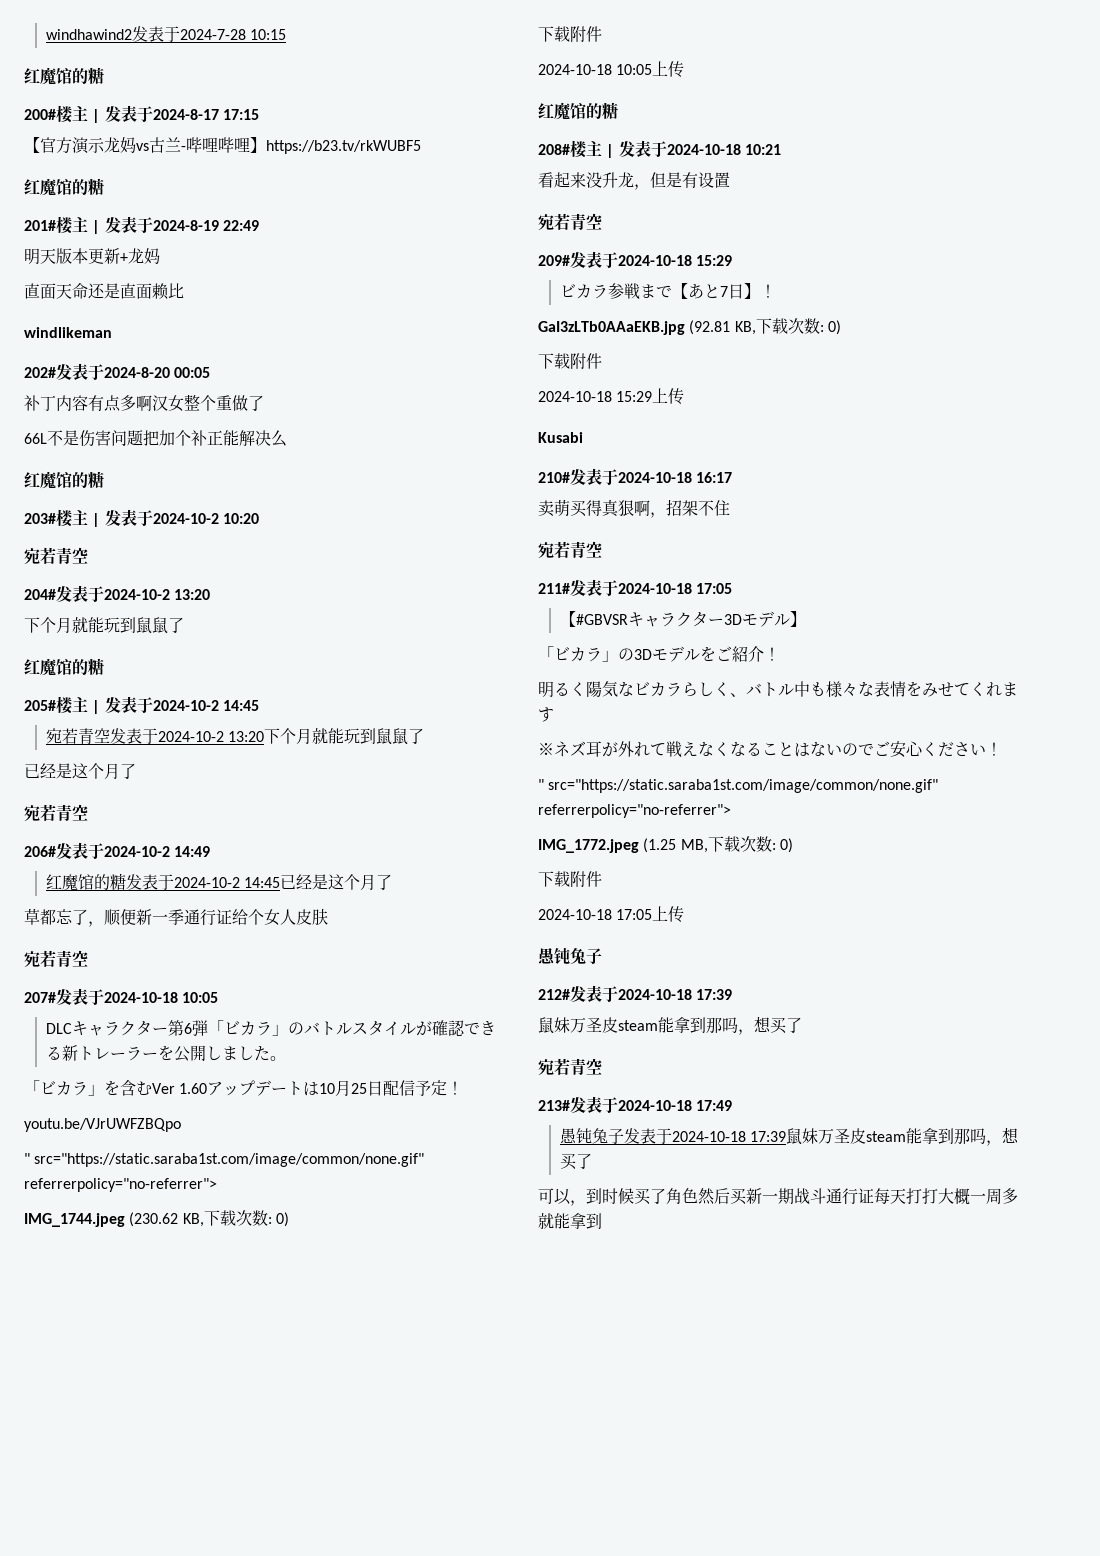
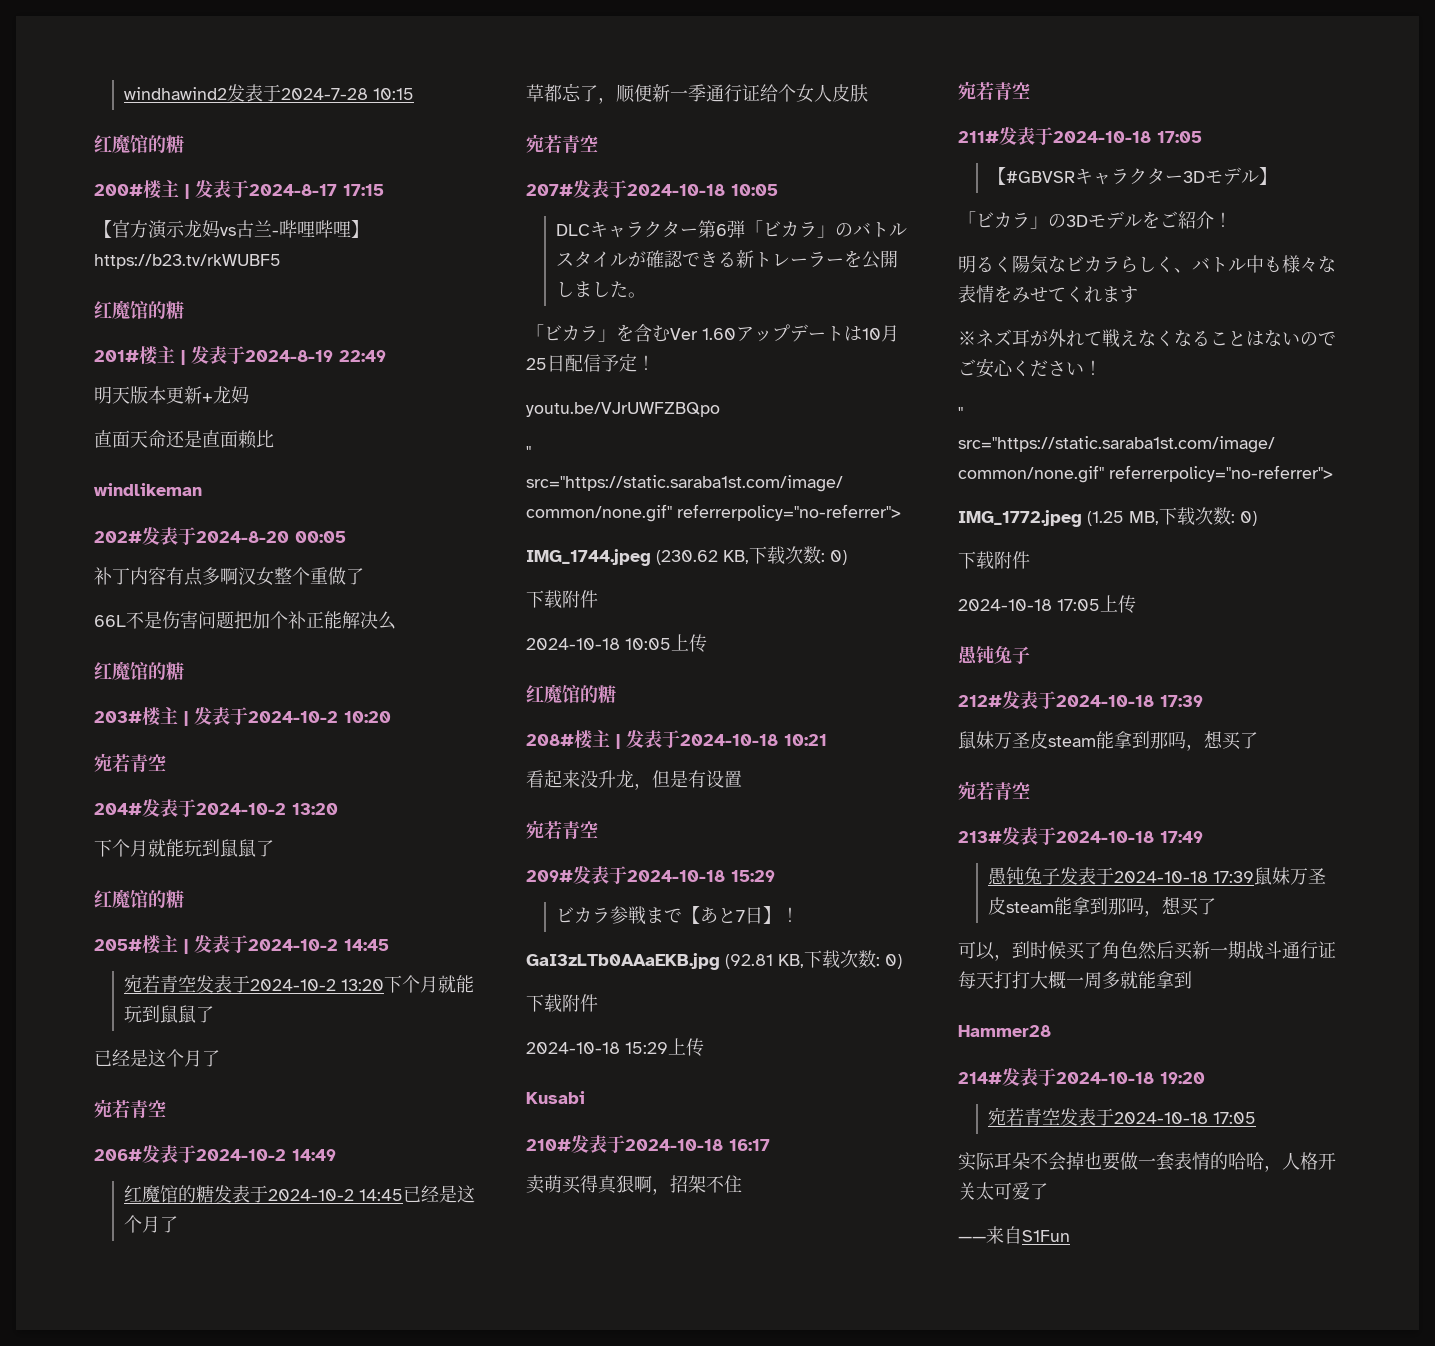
(602, 1221) none -> [958,1025,1051,1037] [958,1068,1205,1086] [988,1108,1257,1126] [958,1152,1336,1172] [958,1182,1048,1200] [958,1226,1070,1244] // Hammer28 // 214#发表于2024-10-18 19:20 // 宛若青空发表于2024-10-18 17:05 // 实际耳朵不会掉也要做一套表情的哈哈，人格开关太可爱了 // ——来自S1Fun

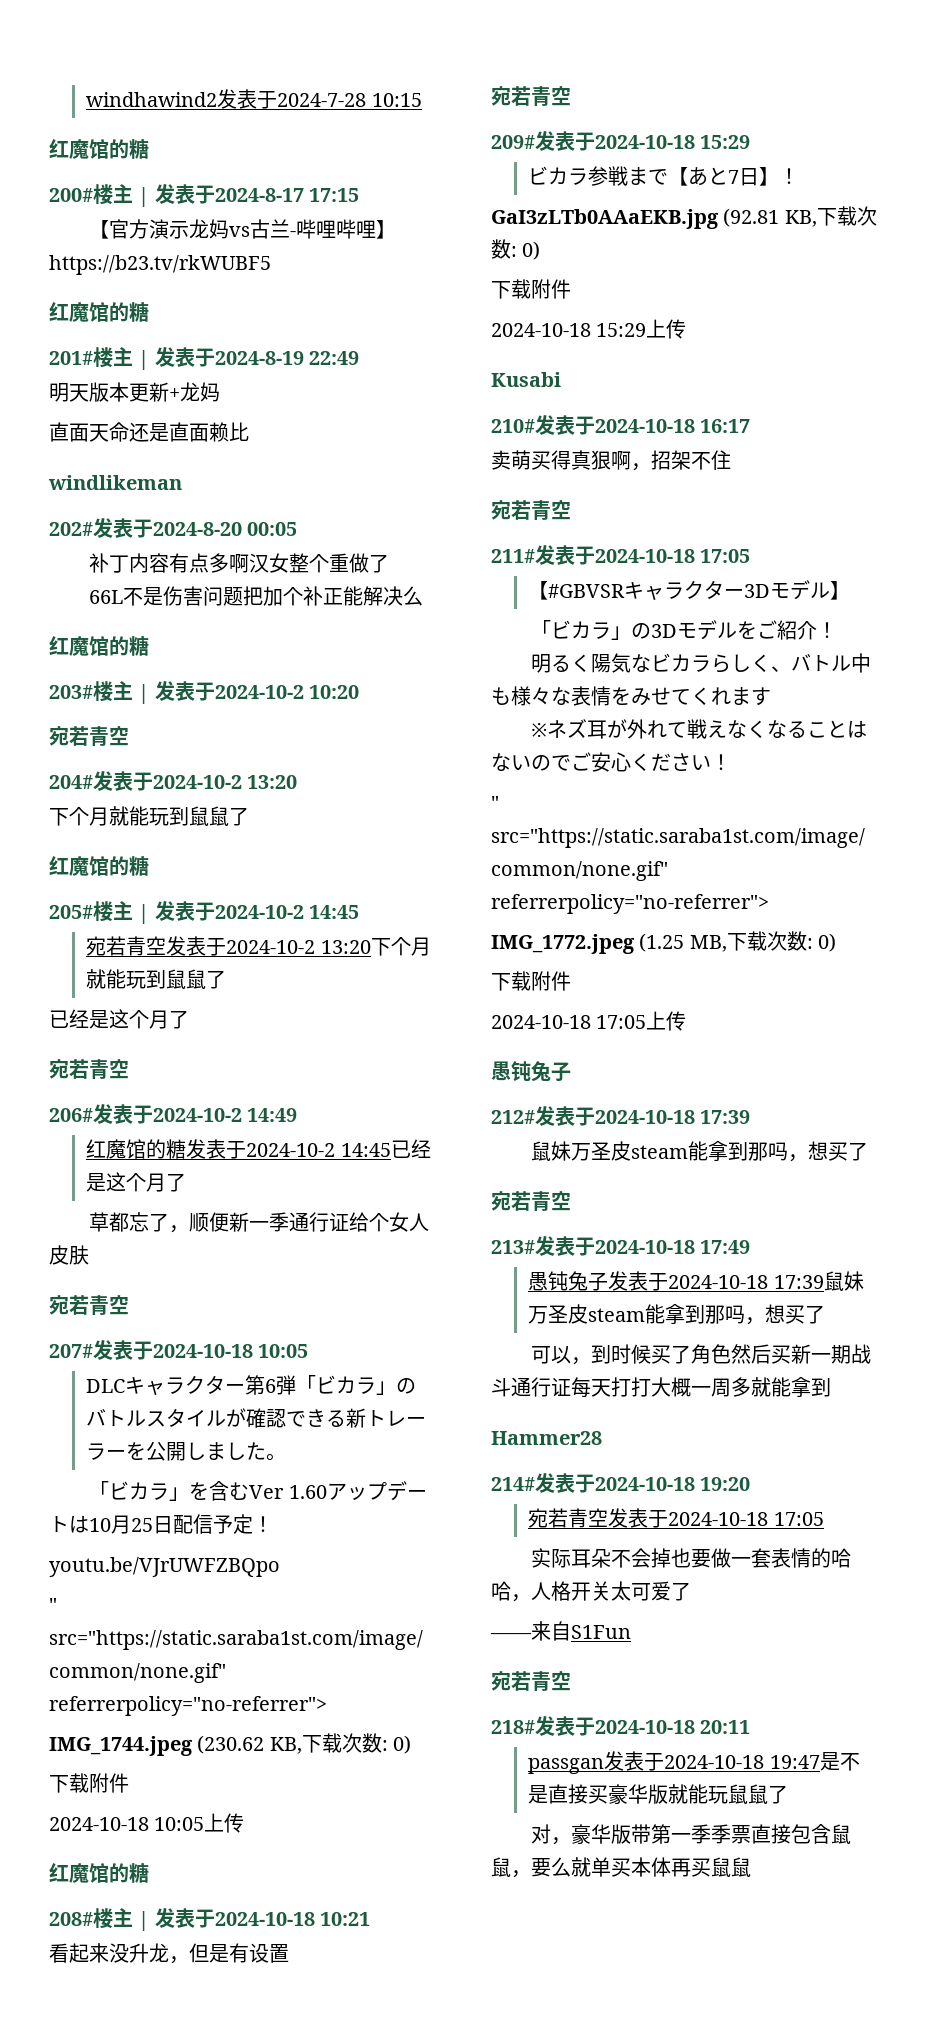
(1070, 1236) none -> [491,1671,571,1691] [491,1716,751,1736] [528,1751,860,1774] [528,1784,789,1804] [531,1824,852,1845] [491,1857,751,1878] // 宛若青空 // 218#发表于2024-10-18 20:11 // passgan发表于2024-10-18 19:47是不是直接买豪华版就能玩鼠鼠了 // 对，豪华版带第一季季票直接包含鼠鼠，要么就单买本体再买鼠鼠

